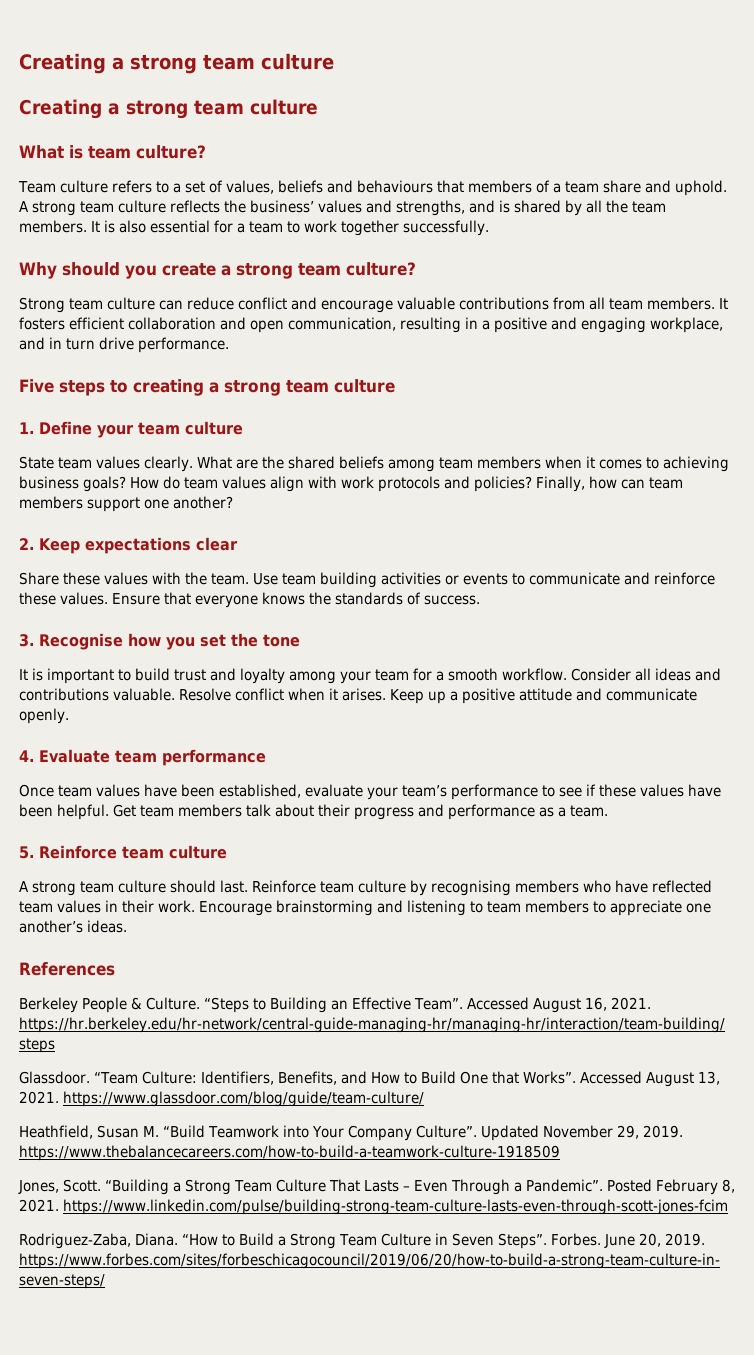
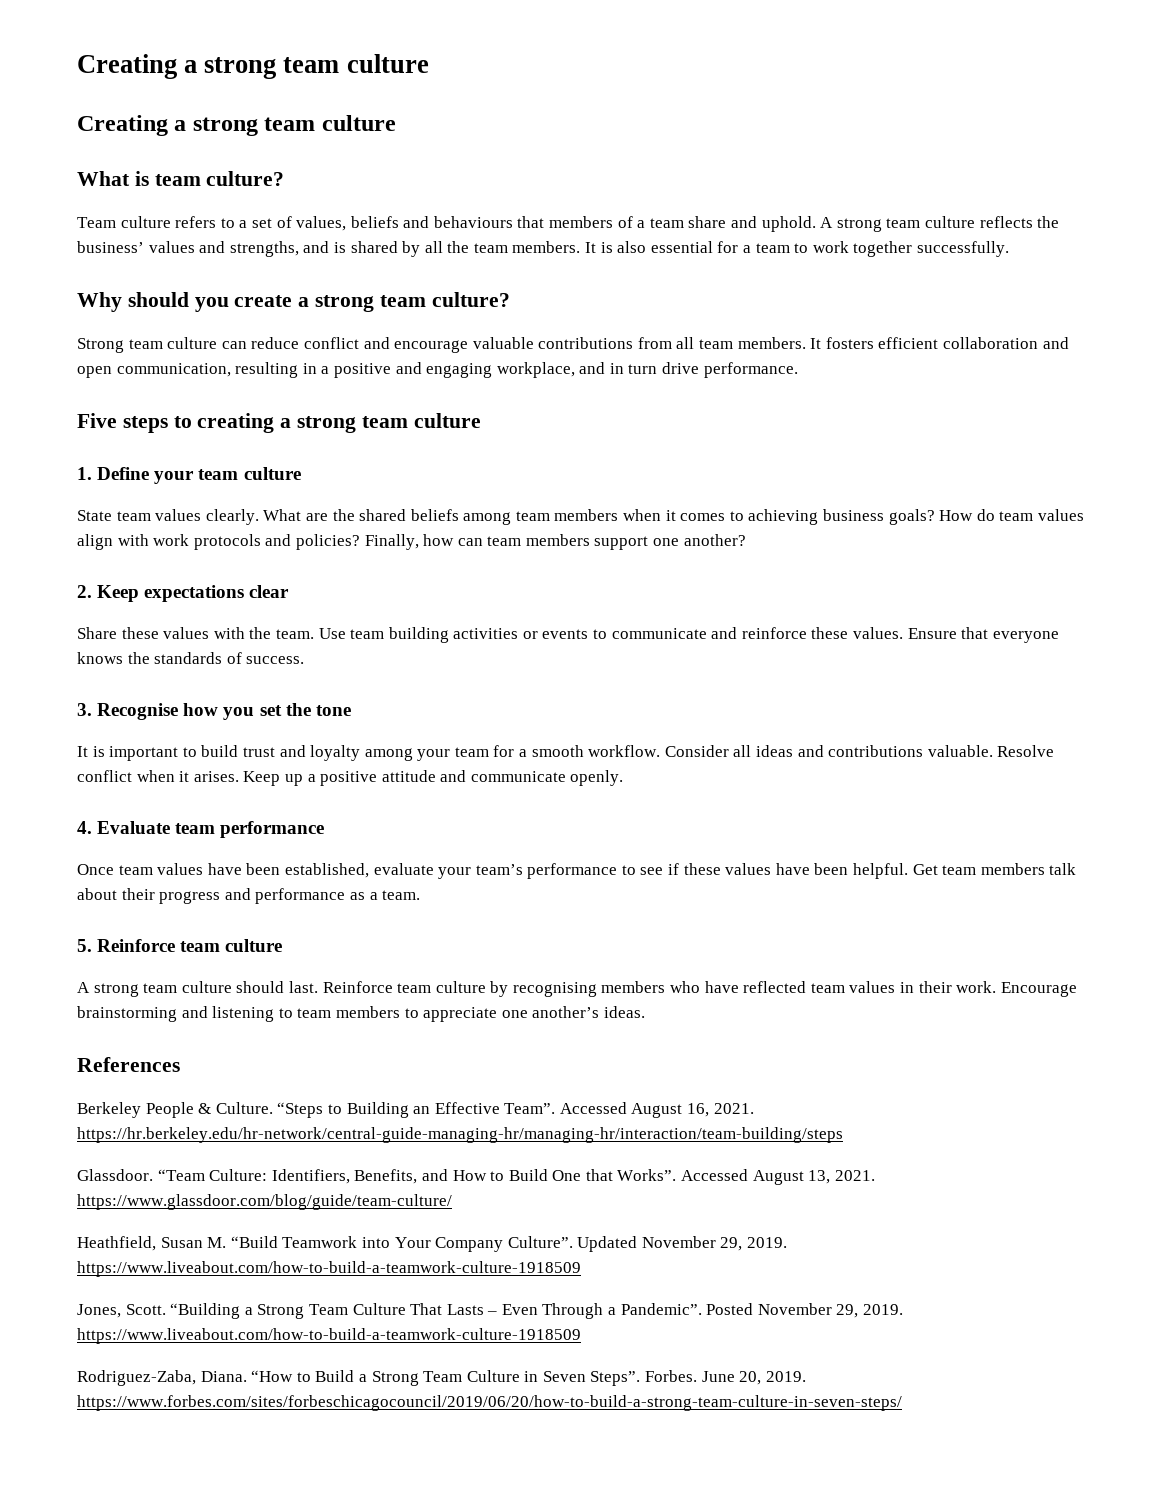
[19,1145,560,1161] https://www.thebalancecareers.com/how-to-build-a-teamwork-culture-1918509 -> [77,1261,581,1277] https://www.liveabout.com/how-to-build-a-teamwork-culture-1918509
[655,1179,735,1195] [19,1199,728,1215] February 8, 2021. https://www.linkedin.com/pulse/building-strong-team-culture-lasts-even-through-scott-jones-fcim -> [757,1303,904,1318] [77,1328,581,1344] November 29, 2019. https://www.liveabout.com/how-to-build-a-teamwork-culture-1918509

